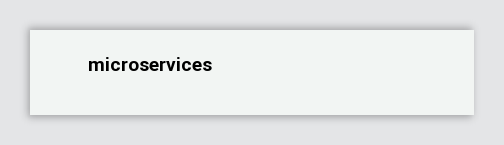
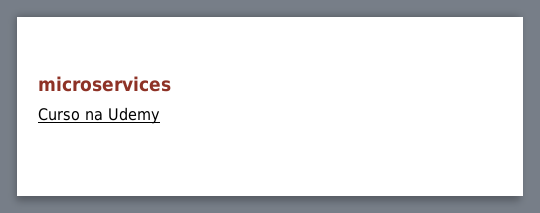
(212, 64) none -> [38,107,160,124] // Curso na Udemy

